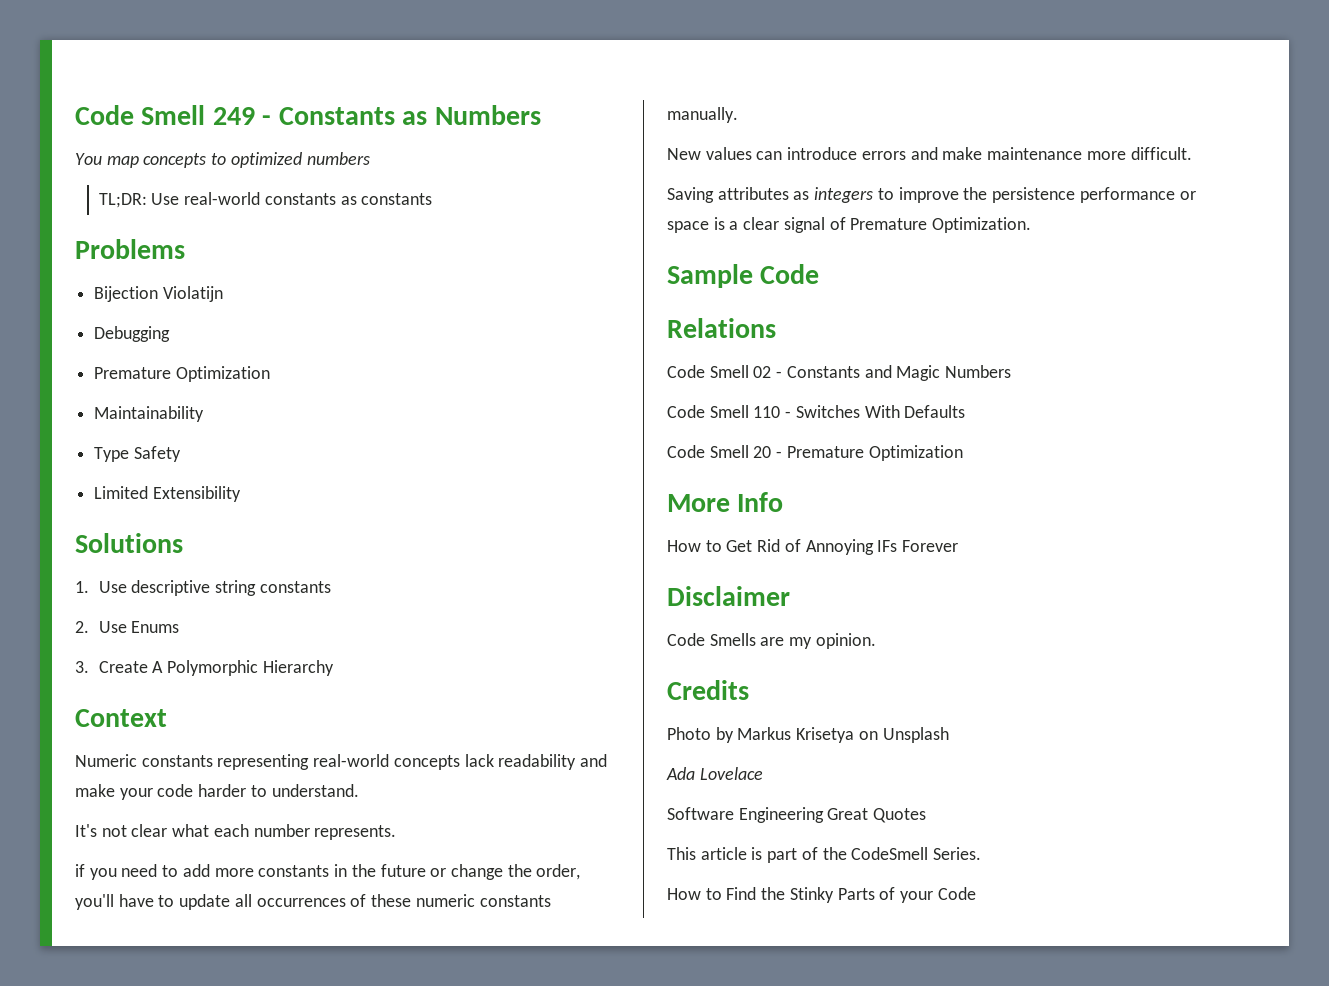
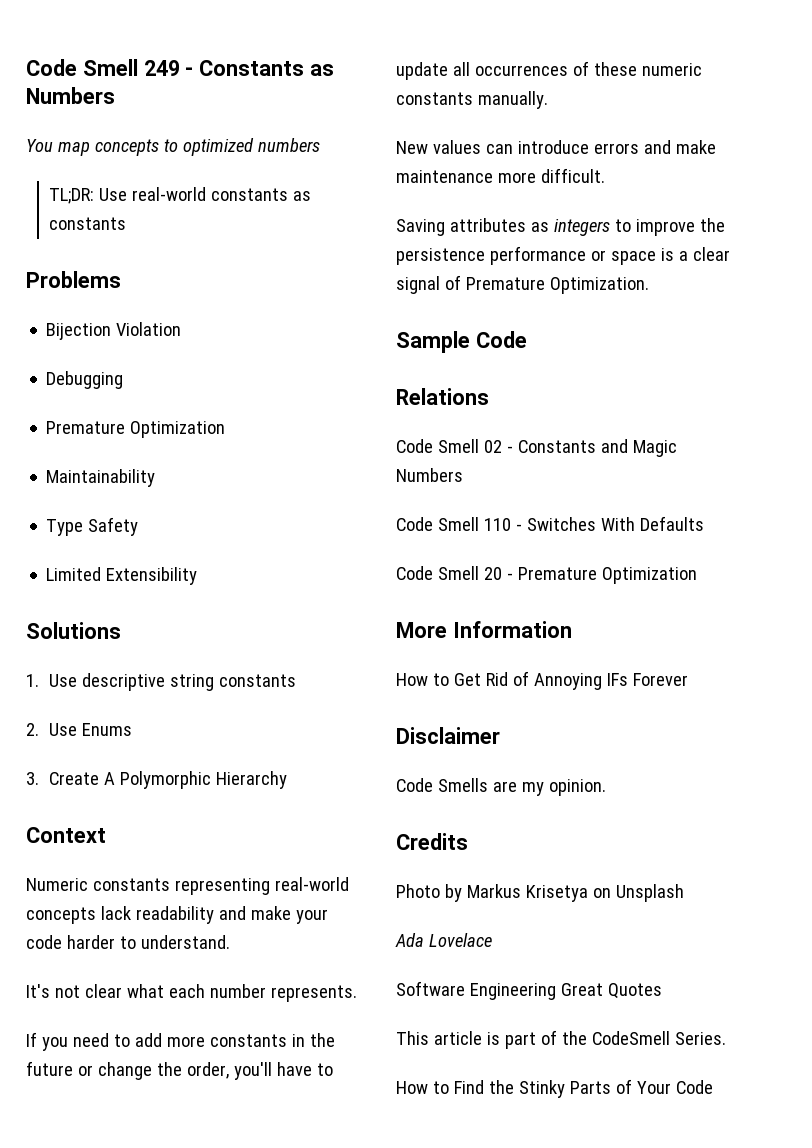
[162,286,223,302] Violatijn -> [116,322,182,336] Violation
[75,864,85,877] if -> [26,1032,37,1047] If
[737,492,784,512] Info -> [452,621,572,638] Information
[900,891,934,903] your -> [636,1081,671,1094] Your

